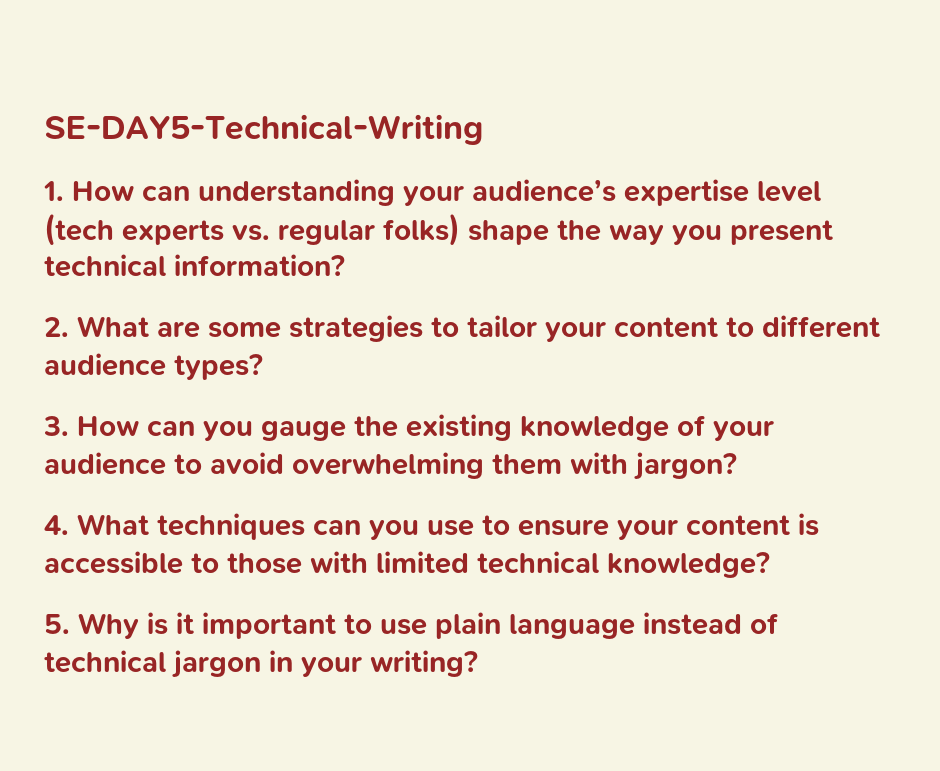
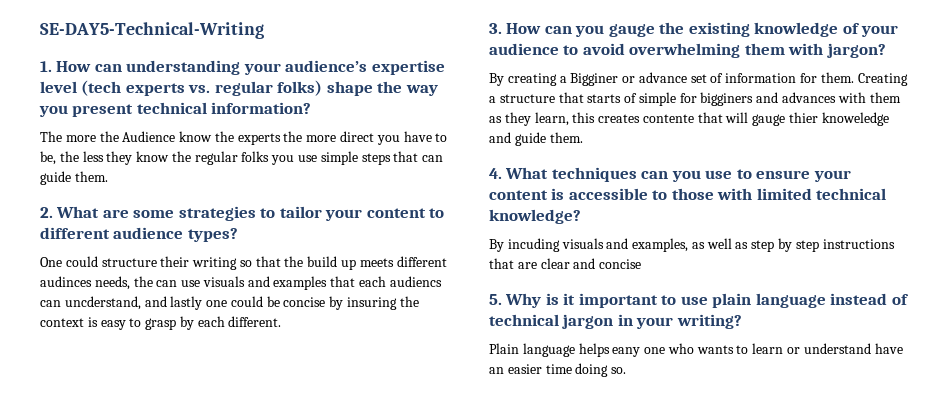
(345, 265) none -> [40,131,448,145] [40,151,444,165] [40,171,108,185] // The more the Audience know the experts the more direct you have to be, the less they know the regular folks you use simple steps that can guide them.
(263, 367) none -> [40,256,447,270] [40,276,442,290] [40,296,419,310] [40,316,282,330] // One could structure their writing so that the build up meets different audinces needs, the can use visuals and examples that each audiencs can uncderstand, and lastly one could be concise by insuring the context is easy to grasp by each different.
(737, 466) none -> [489,72,908,86] [489,92,901,106] [489,112,889,126] [489,132,583,146] // By creating a Bigginer or advance set of information for them. Creating a structure that starts of simple for bigginers and advances with them as they learn, this creates contente that will gauge thier knoweledge and guide them.
(770, 565) none -> [489,238,895,252] [489,258,642,269] // By incuding visuals and examples, as well as step by step instructions that are clear and concise
(478, 663) none -> [489,343,903,357] [489,363,627,377] // Plain language helps eany one who wants to learn or understand have an easier time doing so.

